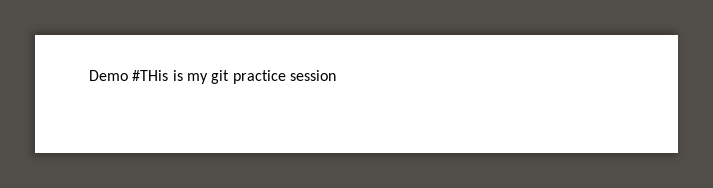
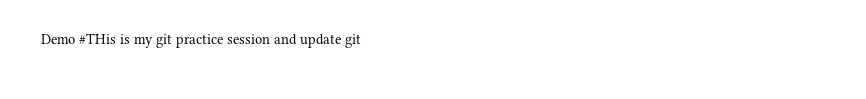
(336, 75) none -> [274,34,361,48] and update git

